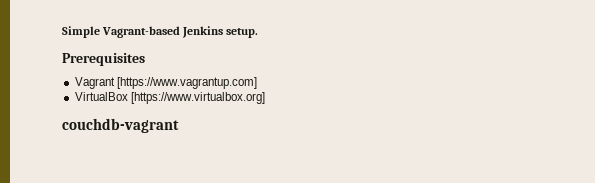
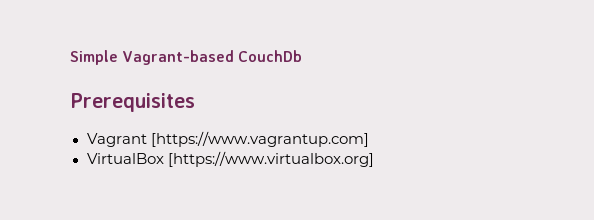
[182,26,259,38] Jenkins setup. -> [238,50,303,62] CouchDb
[62,118,179,133] // couchdb-vagrant -> (374, 159) none

